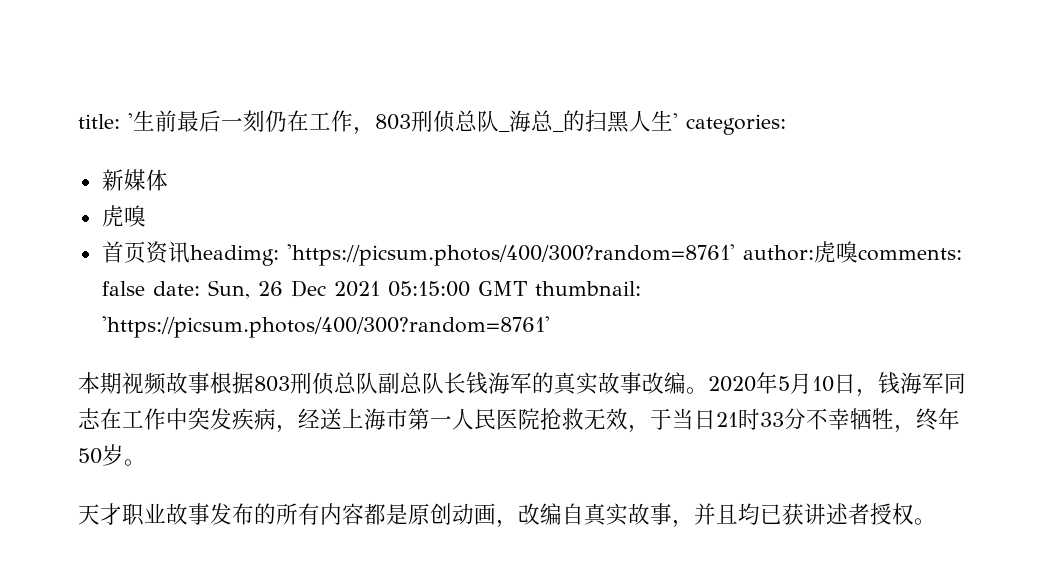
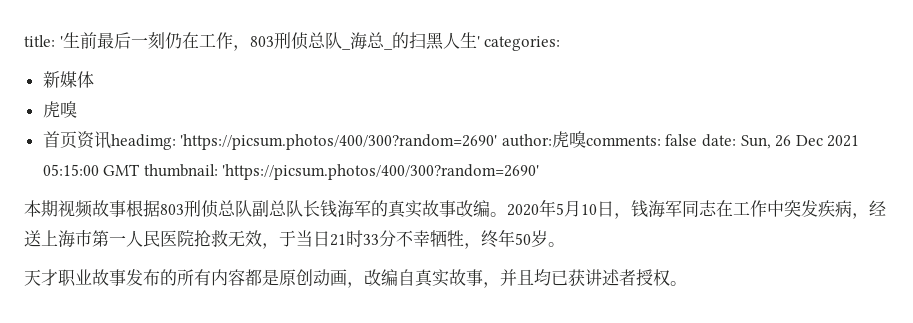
[286,244,735,266] 'https://picsum.photos/400/300?random=8761' -> [180,134,498,150] 'https://picsum.photos/400/300?random=2690'
[101,316,550,338] 'https://picsum.photos/400/300?random=8761' -> [222,164,540,180] 'https://picsum.photos/400/300?random=2690'

